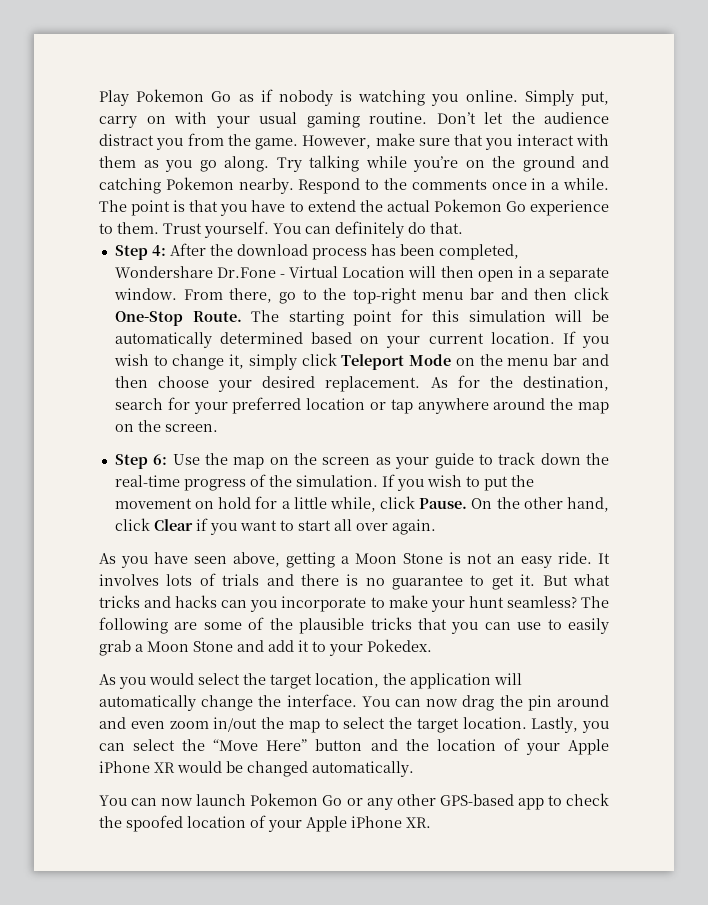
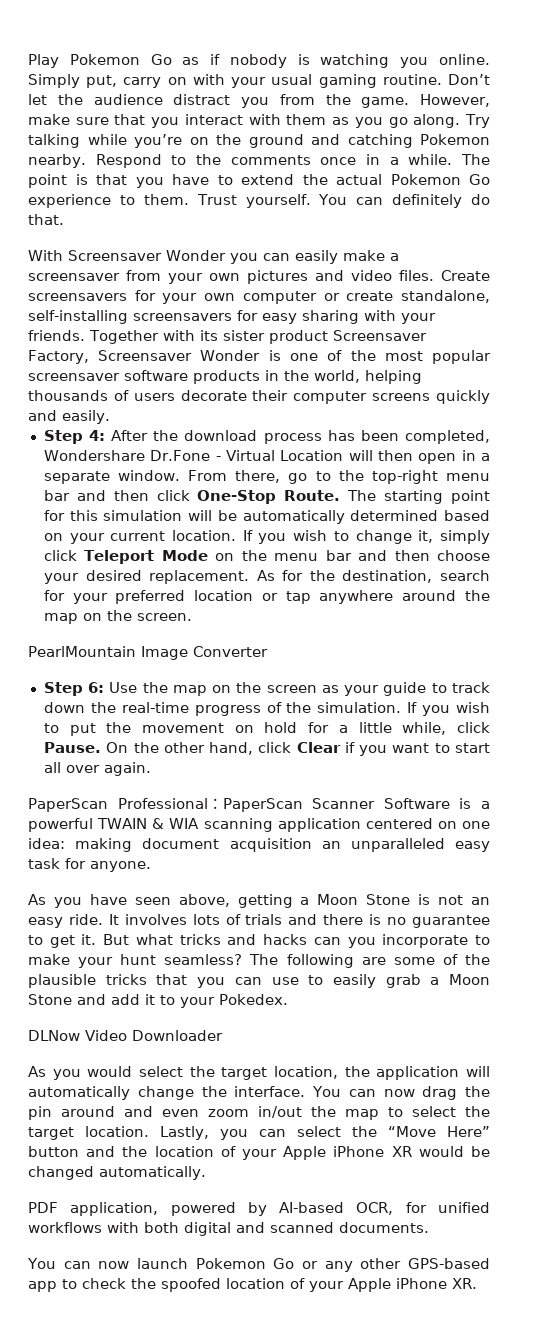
(463, 228) none -> [28,250,399,264] [28,270,490,284] [28,290,491,304] [28,310,436,324] [28,330,427,344] [28,350,491,364] [28,370,422,384] [28,390,490,404] [28,410,110,424] // With Screensaver Wonder you can easily make a screensaver from your own pictures and video files. Create screensavers for your own computer or create standalone, self-installing screensavers for easy sharing with your friends. Together with its sister product Screensaver Factory, Screensaver Wonder is one of the most popular screensaver software products in the world, helping thousands of users decorate their computer screens quickly and easily.
(218, 428) none -> [28,646,268,660] // PearlMountain Image Converter
(436, 527) none -> [28,798,491,812] [28,818,490,832] [28,838,491,852] [28,858,151,872] // PaperScan Professional：PaperScan Scanner Software is a powerful TWAIN & WIA scanning application centered on one idea: making document acquisition an unparalleled easy task for anyone.
(432, 645) none -> [28,1030,223,1041] // DLNow Video Downloader
(414, 769) none -> [28,1202,490,1216] [28,1222,429,1236] // PDF application, powered by AI-based OCR, for unified workflows with both digital and scanned documents.

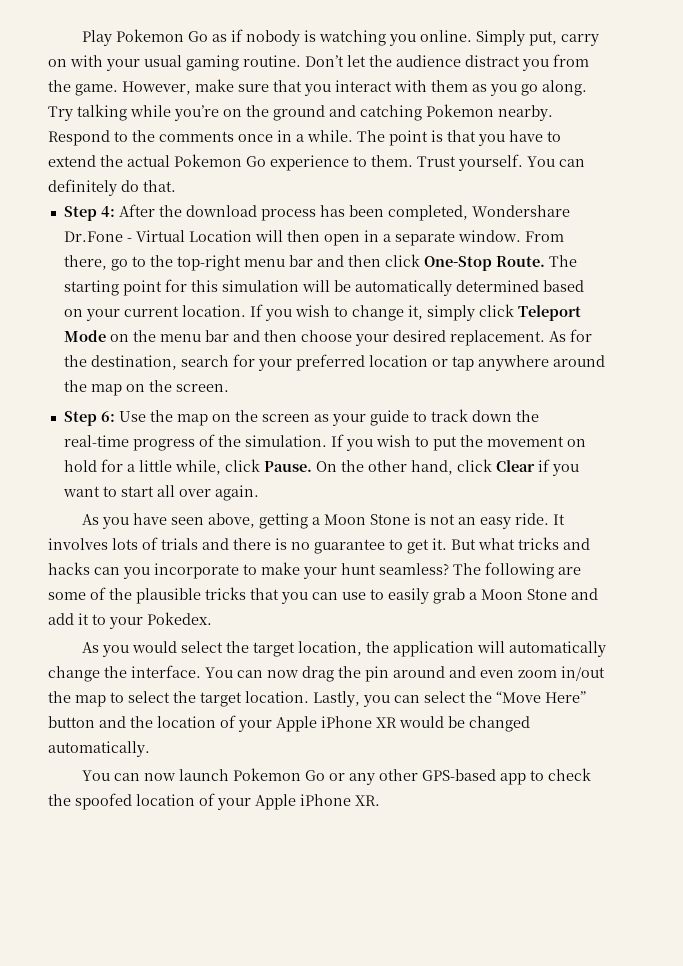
[28,250,399,264] [28,270,490,284] [28,290,491,304] [28,310,436,324] [28,330,427,344] [28,350,491,364] [28,370,422,384] [28,390,490,404] [28,410,110,424] // With Screensaver Wonder you can easily make a screensaver from your own pictures and video files. Create screensavers for your own computer or create standalone, self-installing screensavers for easy sharing with your friends. Together with its sister product Screensaver Factory, Screensaver Wonder is one of the most popular screensaver software products in the world, helping thousands of users decorate their computer screens quickly and easily. -> (176, 186) none
[28,646,268,660] // PearlMountain Image Converter -> (229, 388) none
[28,798,491,812] [28,818,490,832] [28,838,491,852] [28,858,151,872] // PaperScan Professional：PaperScan Scanner Software is a powerful TWAIN & WIA scanning application centered on one idea: making document acquisition an unparalleled easy task for anyone. -> (259, 493) none
[28,1030,223,1041] // DLNow Video Downloader -> (212, 618) none
[28,1202,490,1216] [28,1222,429,1236] // PDF application, powered by AI-based OCR, for unified workflows with both digital and scanned documents. -> (150, 749) none

